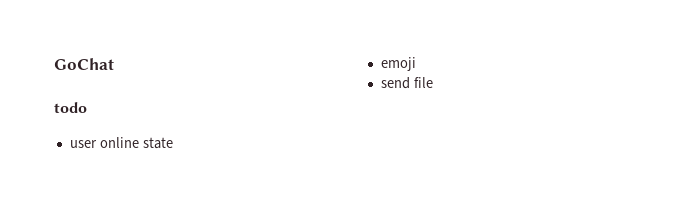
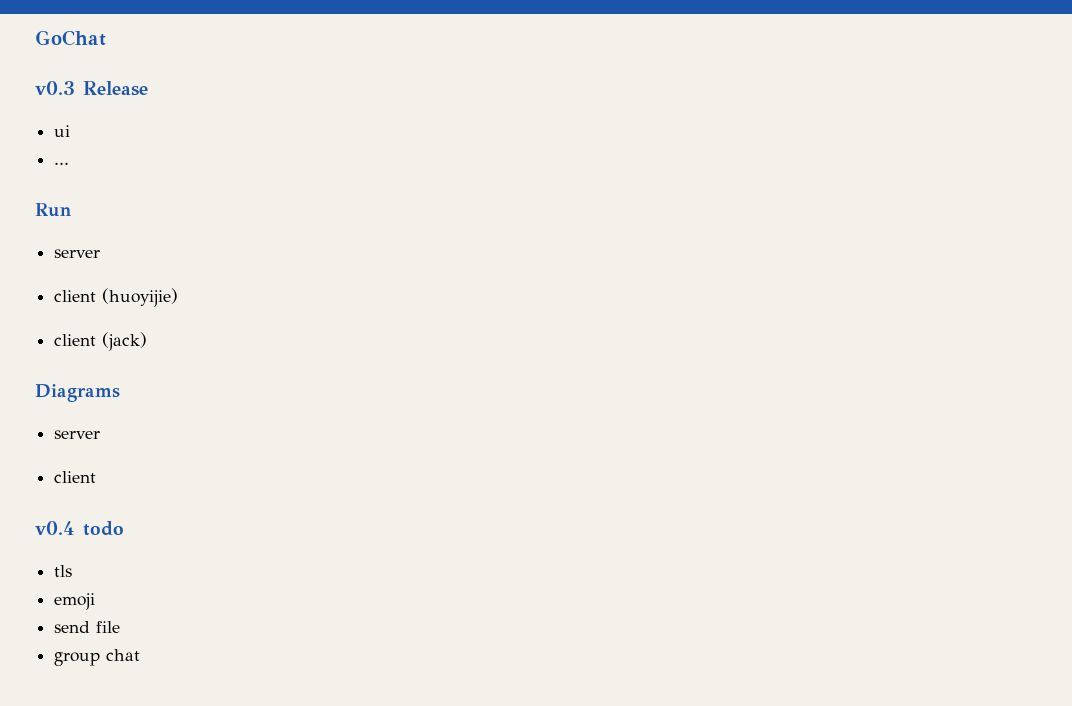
[54,102,87,113] [69,137,173,149] todo // user online state -> [35,81,148,96] [54,125,71,137] [54,162,70,165] [35,203,71,217] [54,249,101,258] [54,288,179,307] [54,332,148,351] [35,384,120,402] [54,430,101,439] [54,471,97,483] [35,521,124,536] [54,565,73,577] v0.3 Release // ui // ... // Run // server // client (huoyijie) // client (jack) // Diagrams // server // client // v0.4 todo // tls
(433, 82) none -> [54,649,141,666] // group chat

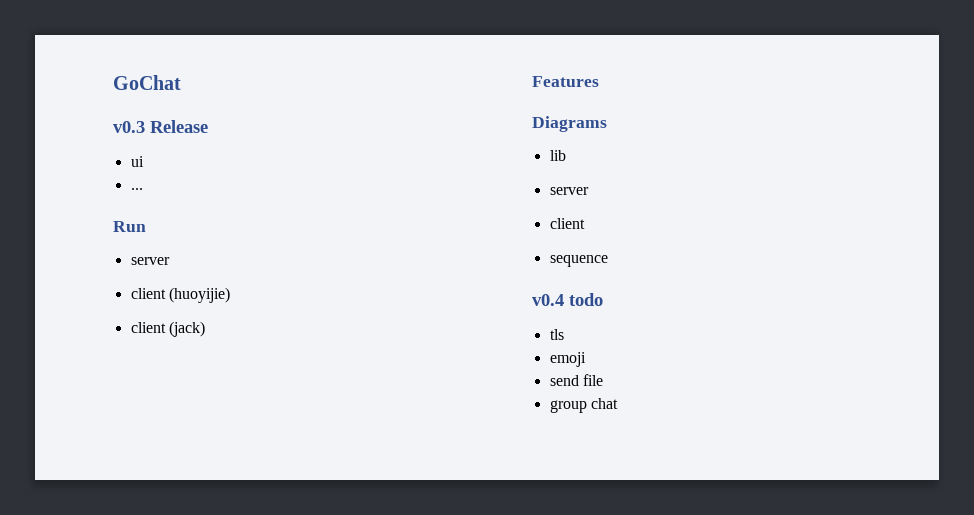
(148, 341) none -> [532,76,599,87] // Features
[54,430,101,439] [54,471,97,483] // server // client -> [549,150,566,161] [549,187,589,195] [549,218,585,229] [549,255,608,267] // lib // server // client // sequence

